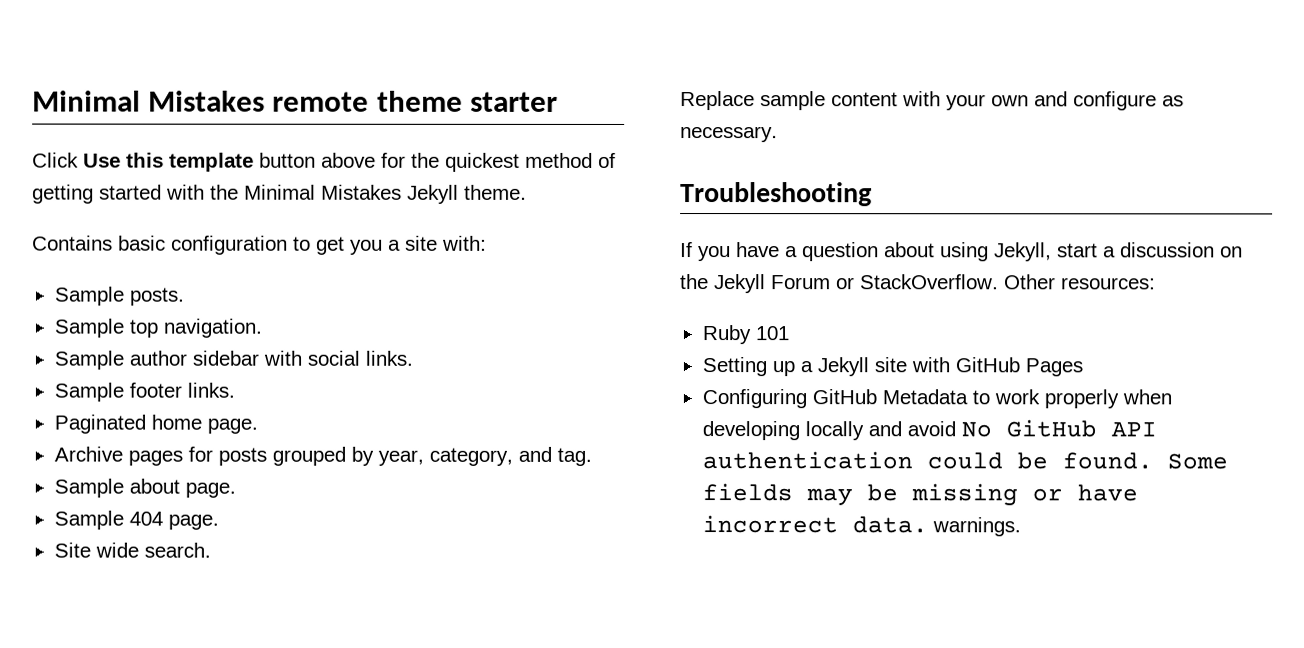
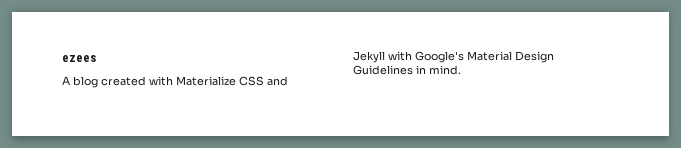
[32,90,558,112] [32,152,616,172] [32,184,527,204] [32,235,487,255] [54,286,185,306] [53,318,263,338] [53,350,413,370] [53,382,235,402] [53,414,258,434] [53,446,592,466] [53,478,236,498] [53,510,219,530] [53,542,211,558] [680,91,1184,111] [680,126,778,143] [680,182,872,207] [680,242,1243,262] [680,274,1156,294] [701,325,789,345] [701,357,1083,377] [701,389,1172,409] [701,419,1157,441] [701,451,1228,470] [701,483,1138,506] [701,515,1021,537] Minimal Mistakes remote theme starter // Click Use this template button above for the quickest method of getting started with the Minimal Mistakes Jekyll theme. // Contains basic configuration to get you a site with: // Sample posts. // Sample top navigation. // Sample author sidebar with social links. // Sample footer links. // Paginated home page. // Archive pages for posts grouped by year, category, and tag. // Sample about page. // Sample 404 page. // Site wide search. // Replace sample content with your own and configure as necessary. // Troubleshooting // If you have a question about using Jekyll, start a discussion on the Jekyll Forum or StackOverflow. Other resources: // Ruby 101 // Setting up a Jekyll site with GitHub Pages // Configuring GitHub Metadata to work properly when developing locally and avoid No GitHub API authentication could be found. Some fields may be missing or have incorrect data. warnings. -> [62,55,96,62] [62,76,288,88] [353,51,554,63] [353,65,461,75] ezees // A blog created with Materialize CSS and Jekyll with Google's Material Design Guidelines in mind.

